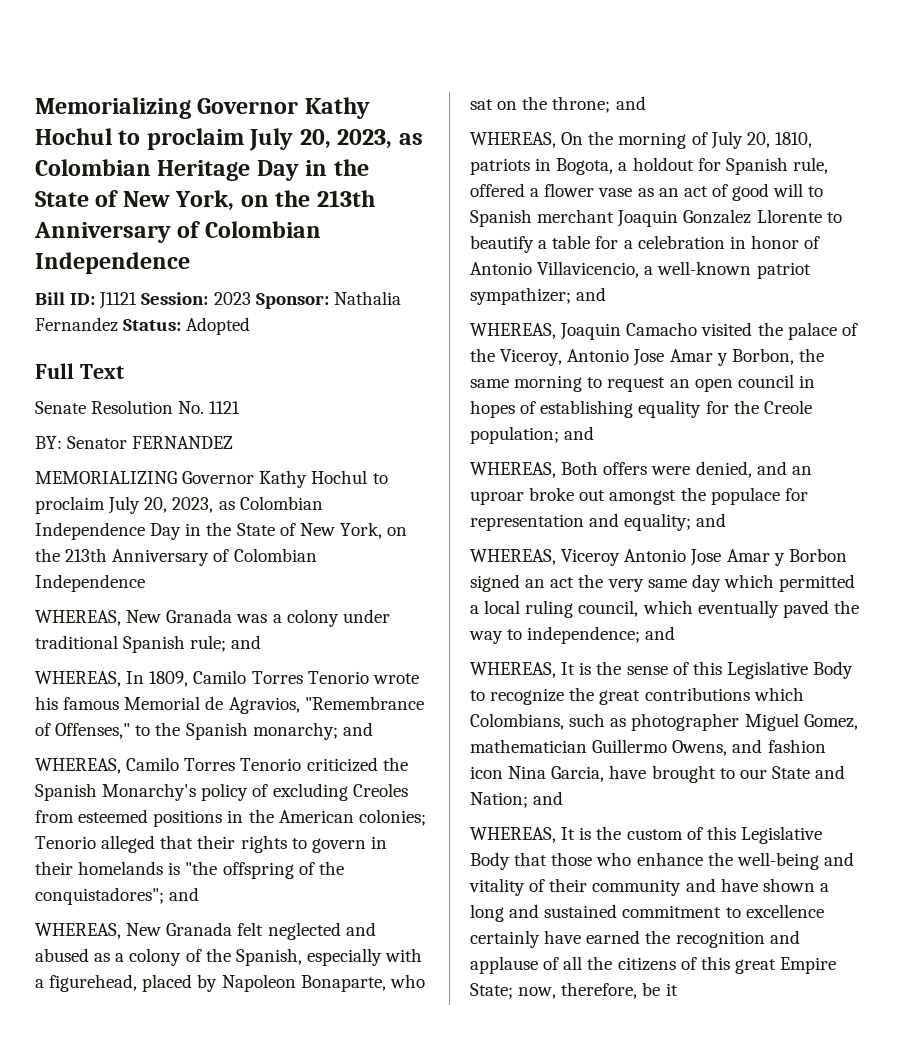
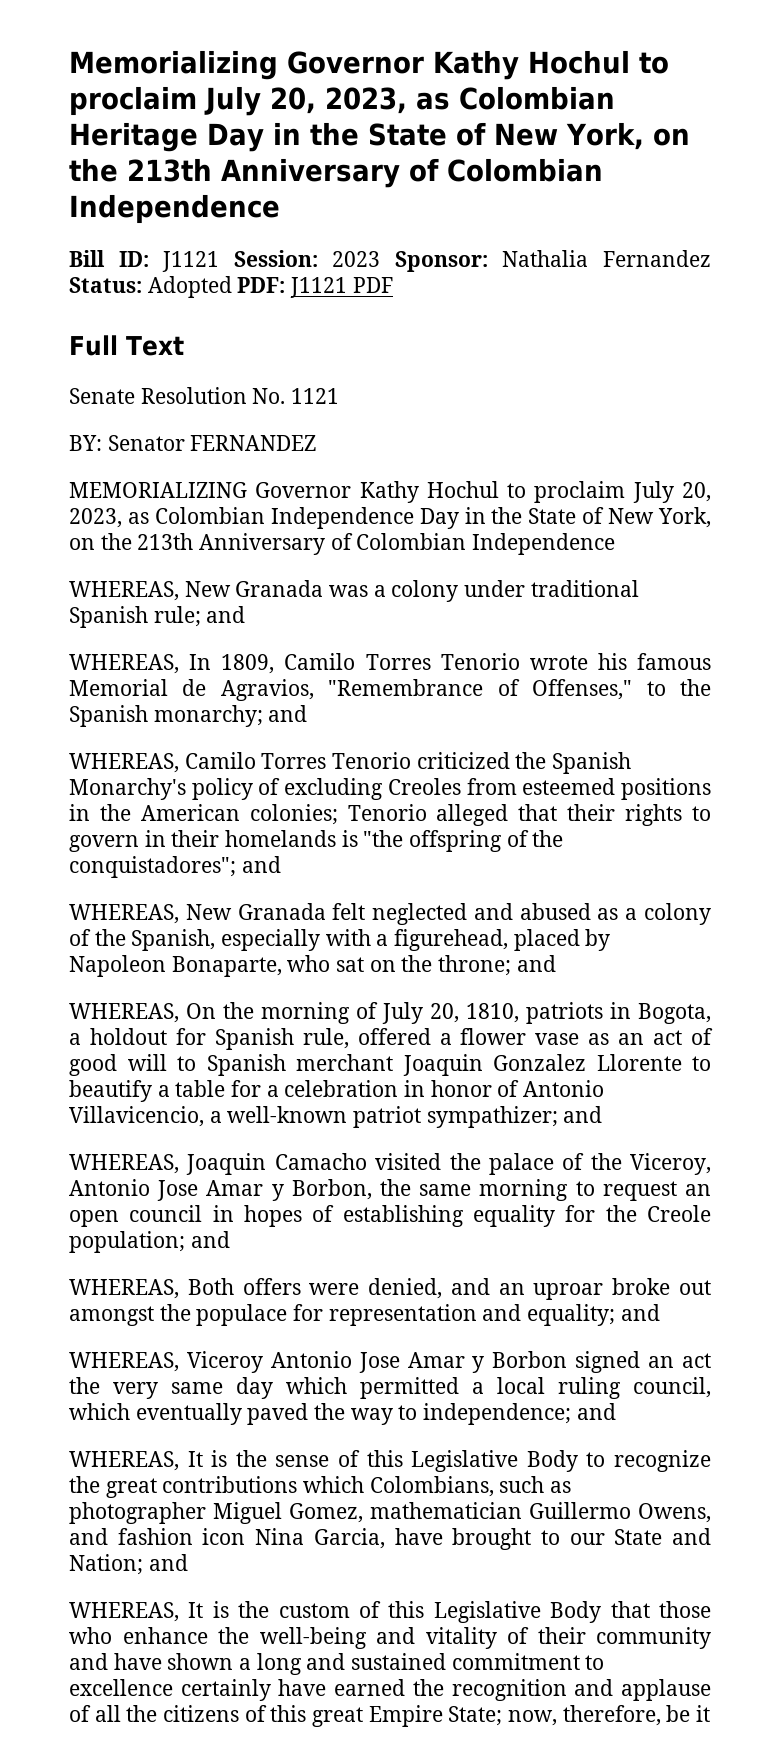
(251, 326) none -> [237,277,393,298] PDF: J1121 PDF

